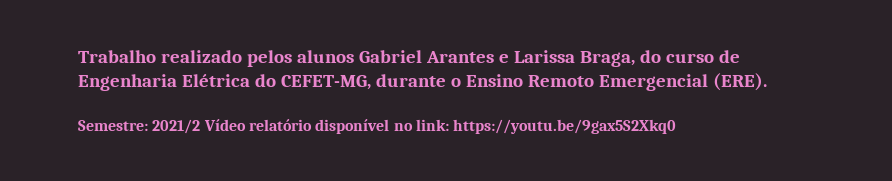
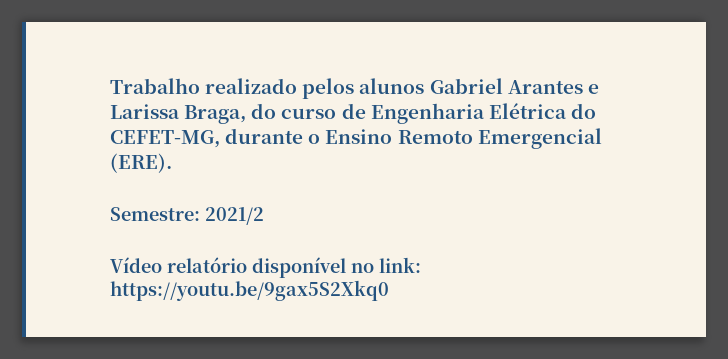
(201, 126) none -> (264, 216) //

